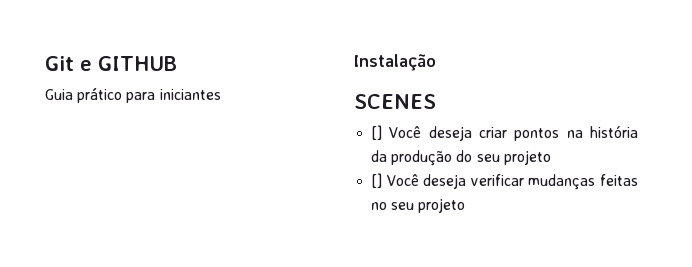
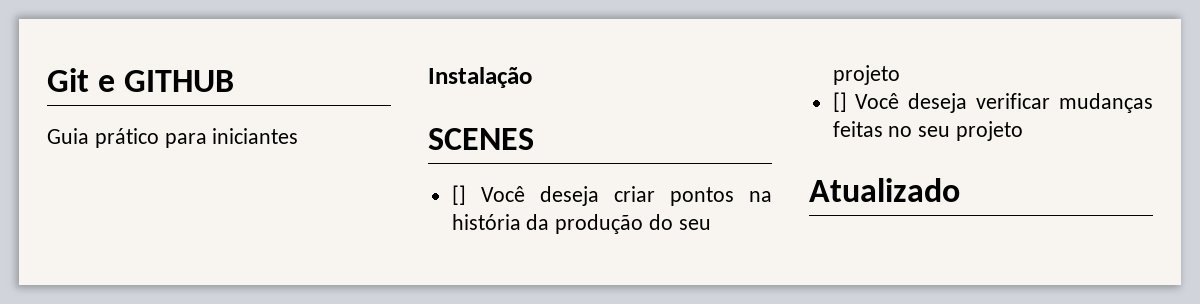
(466, 205) none -> [809,178,960,202] // Atualizado

